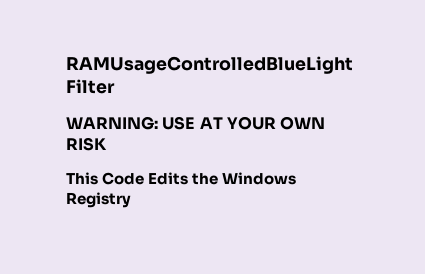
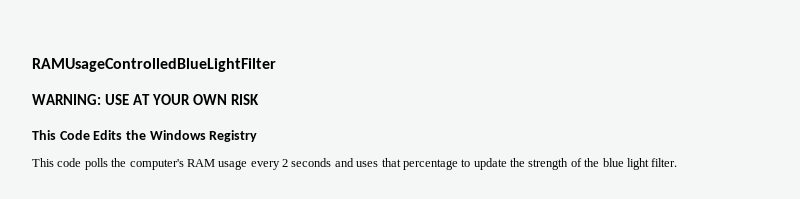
(131, 200) none -> [32,158,678,170] // This code polls the computer's RAM usage every 2 seconds and uses that percentage to update the strength of the blue light filter.

